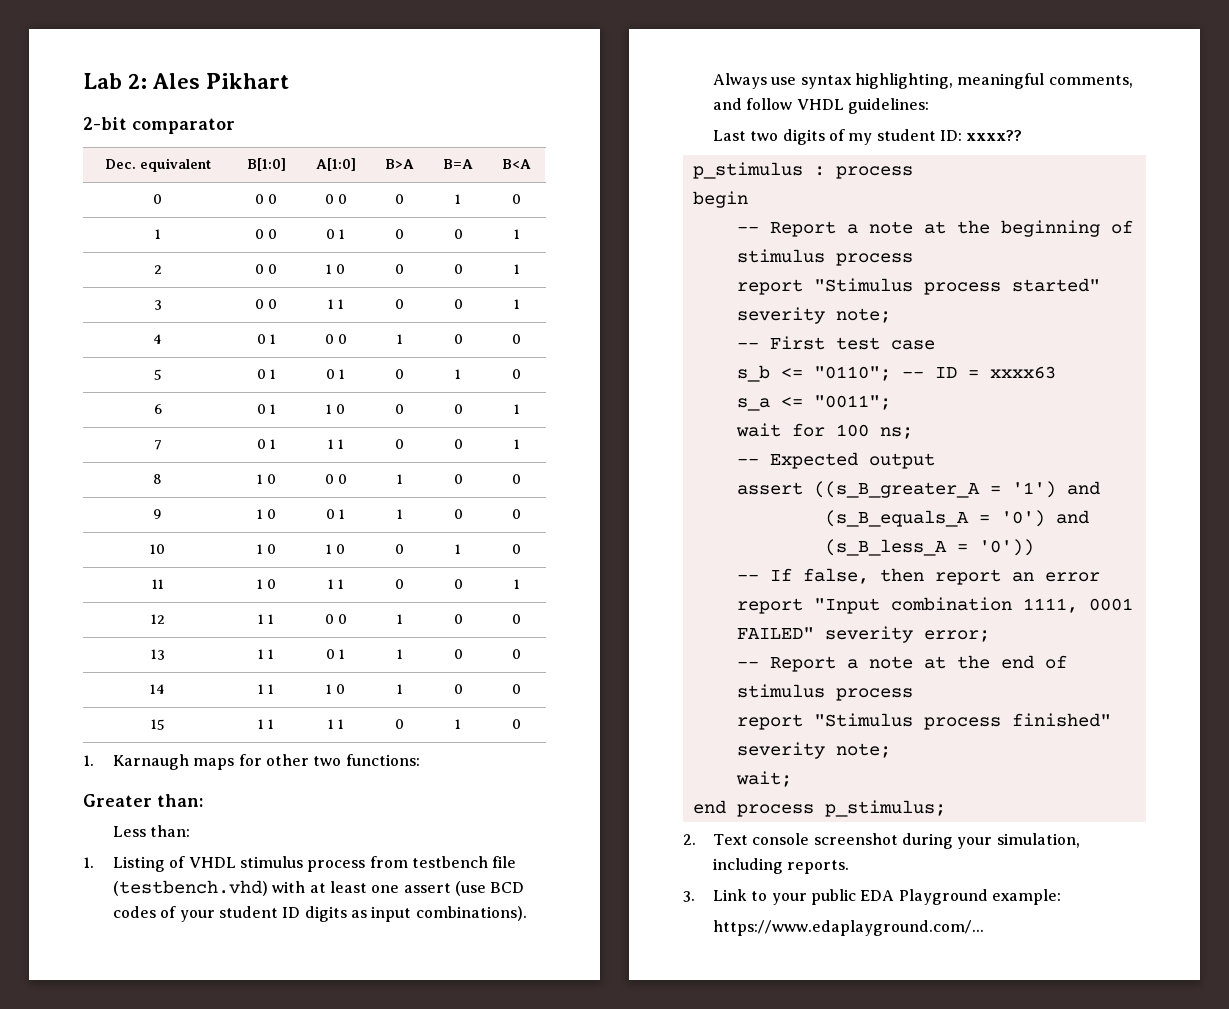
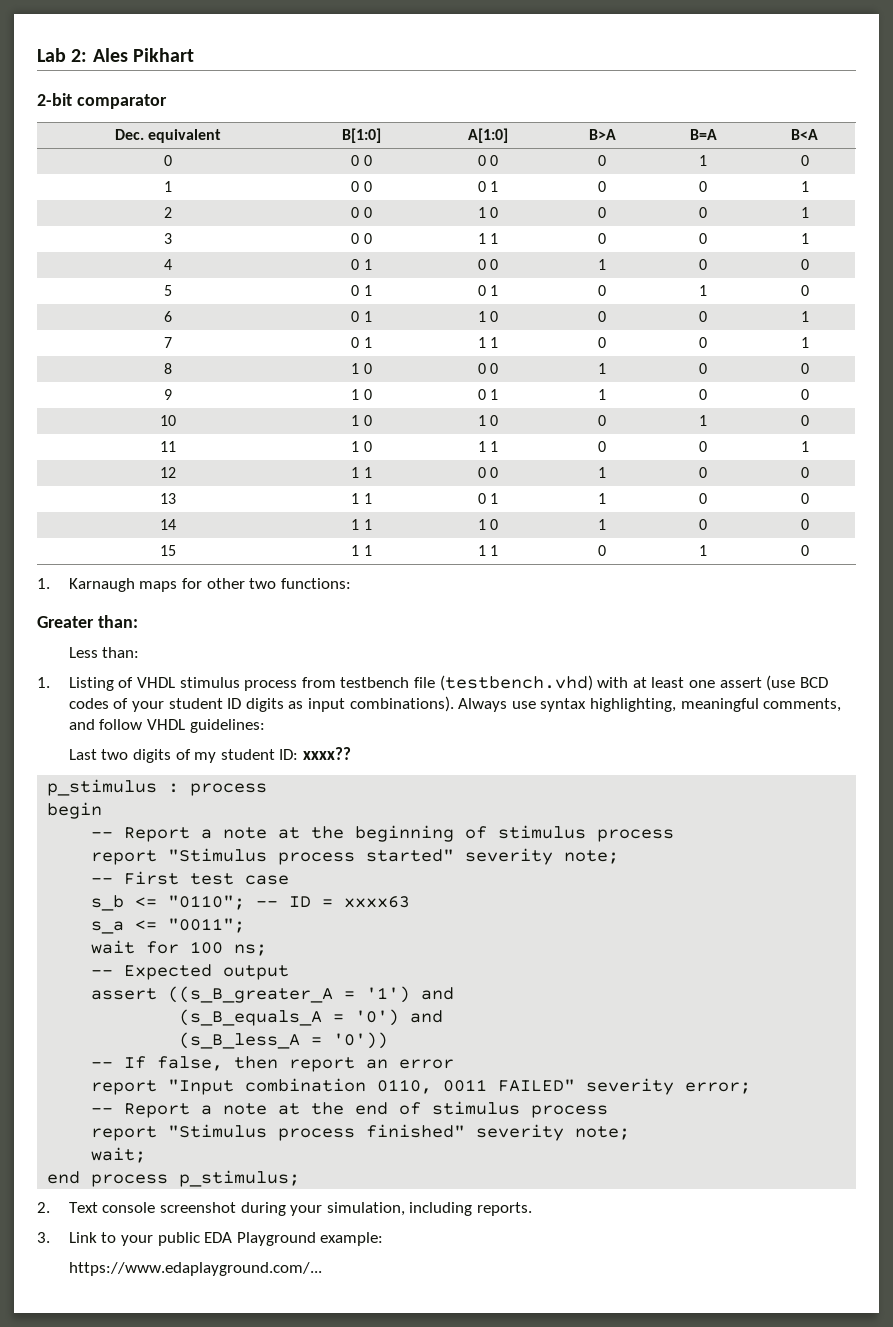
[1022,598,1133,613] 1111, 0001 -> [377,1079,488,1094] 0110, 0011

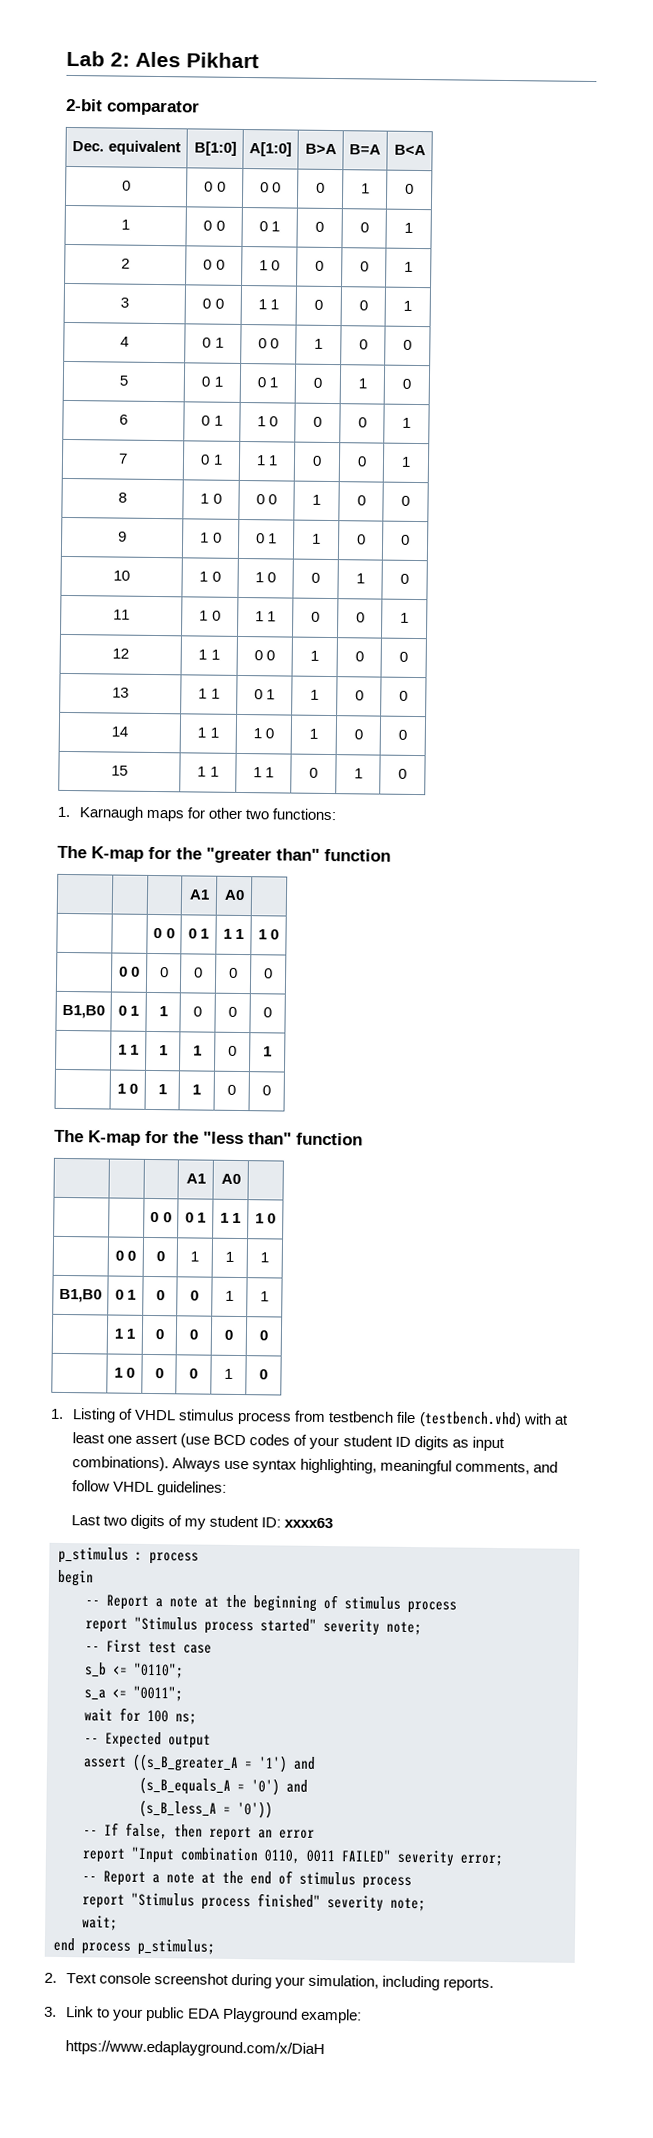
[37,615,138,628] [68,647,140,658] Greater than: // Less than: -> [57,845,391,864] [188,889,210,900] [223,889,245,901] [153,927,175,939] [187,928,210,939] [222,928,245,940] [257,929,280,940] [118,966,141,977] [159,967,169,978] [194,967,203,978] [229,967,238,978] [264,968,273,979] [62,1004,105,1019] [117,1005,140,1016] [158,1006,168,1017] [193,1006,202,1017] [228,1006,237,1017] [263,1007,272,1018] [117,1044,140,1055] [158,1045,168,1056] [193,1045,202,1056] [228,1045,237,1056] [263,1046,272,1057] [116,1083,139,1094] [157,1084,167,1095] [192,1084,201,1095] [227,1084,236,1095] [262,1085,271,1096] [54,1129,363,1146] [185,1173,206,1184] [220,1173,241,1185] [150,1211,172,1223] [184,1212,207,1223] [219,1212,242,1224] [254,1213,277,1224] [114,1250,137,1261] [155,1251,165,1262] [190,1251,199,1262] [225,1251,234,1262] [260,1252,269,1263] [59,1288,102,1303] [114,1289,137,1300] [155,1290,165,1301] [190,1290,199,1301] [225,1290,234,1301] [260,1291,269,1302] [113,1328,136,1339] [154,1329,164,1340] [189,1329,198,1340] [224,1329,233,1340] [259,1330,268,1341] [113,1367,136,1378] [154,1368,164,1379] [189,1368,198,1379] [224,1368,233,1379] [259,1369,268,1380] The K-map for the "greater than" function // | | | A1 | A0 | // | | 0 0 | 0 1 | 1 1 | 1 0 // | 0 0 | 0 | 0 | 0 | 0 // B1,B0 | 0 1 | 1 | 0 | 0 | 0 // | 1 1 | 1 | 1 | 0 | 1 // | 1 0 | 1 | 1 | 0 | 0 // The K-map for the "less than" function // | | | A1 | A0 | // | | 0 0 | 0 1 | 1 1 | 1 0 // | 0 0 | 0 | 1 | 1 | 1 // B1,B0 | 0 1 | 0 | 0 | 1 | 1 // | 1 1 | 0 | 0 | 0 | 0 // | 1 0 | 0 | 0 | 1 | 0
[302,747,351,760] xxxx?? -> [284,1517,334,1529] xxxx63
[256,896,411,908] -- ID = xxxx63 -> (184, 1670) none
[68,1262,322,1276] https://www.edaplayground.com/... -> [65,2040,326,2058] https://www.edaplayground.com/x/DiaH

